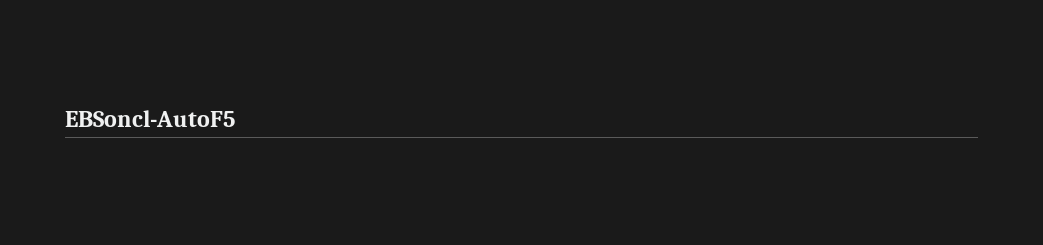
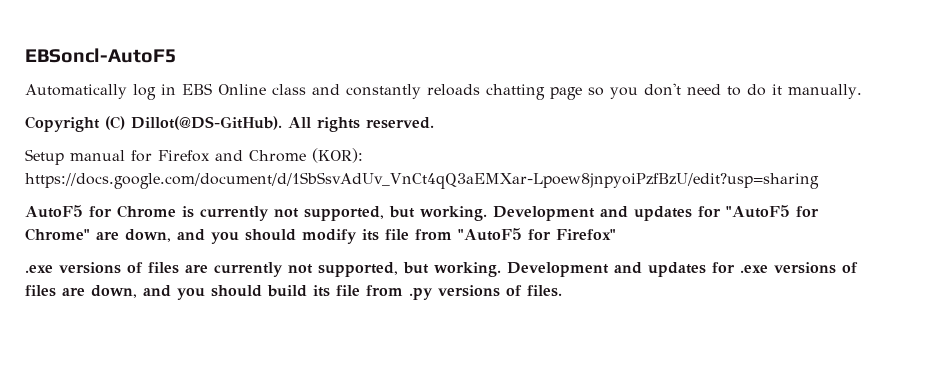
(235, 118) none -> [25,83,862,100] [25,116,434,132] [25,148,363,165] [25,172,819,189] [25,205,819,221] [25,228,616,244] [25,262,858,277] [25,285,562,300] // Automatically log in EBS Online class and constantly reloads chatting page so you don't need to do it manually. // Copyright (C) Dillot(@DS-GitHub). All rights reserved. // Setup manual for Firefox and Chrome (KOR): https://docs.google.com/document/d/1SbSsvAdUv_VnCt4qQ3aEMXar-Lpoew8jnpyoiPzfBzU/edit?usp=sharing // AutoF5 for Chrome is currently not supported, but working. Development and updates for "AutoF5 for Chrome" are down, and you should modify its file from "AutoF5 for Firefox" // .exe versions of files are currently not supported, but working. Development and updates for .exe versions of files are down, and you should build its file from .py versions of files.

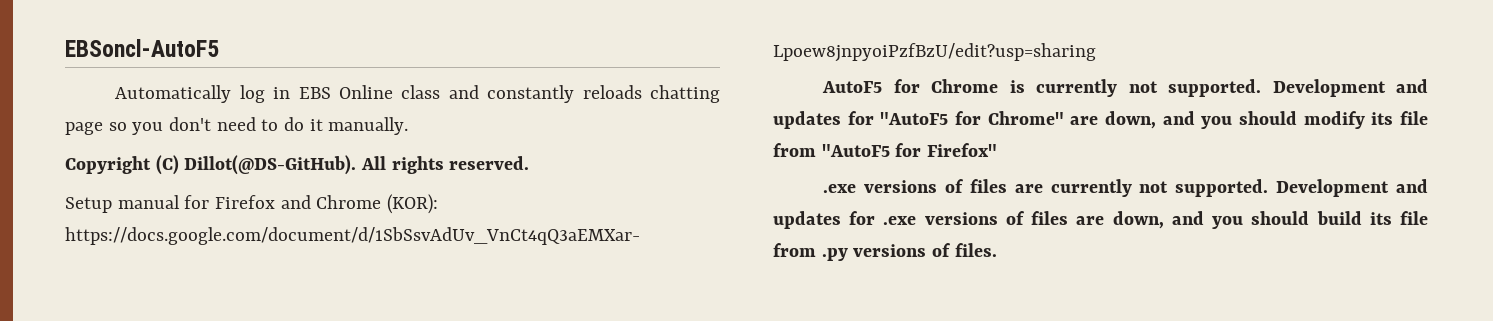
[304,206,487,221] supported, but working. -> [1168,79,1262,97] supported.
[318,262,501,277] supported, but working. -> [1175,179,1269,197] supported.

